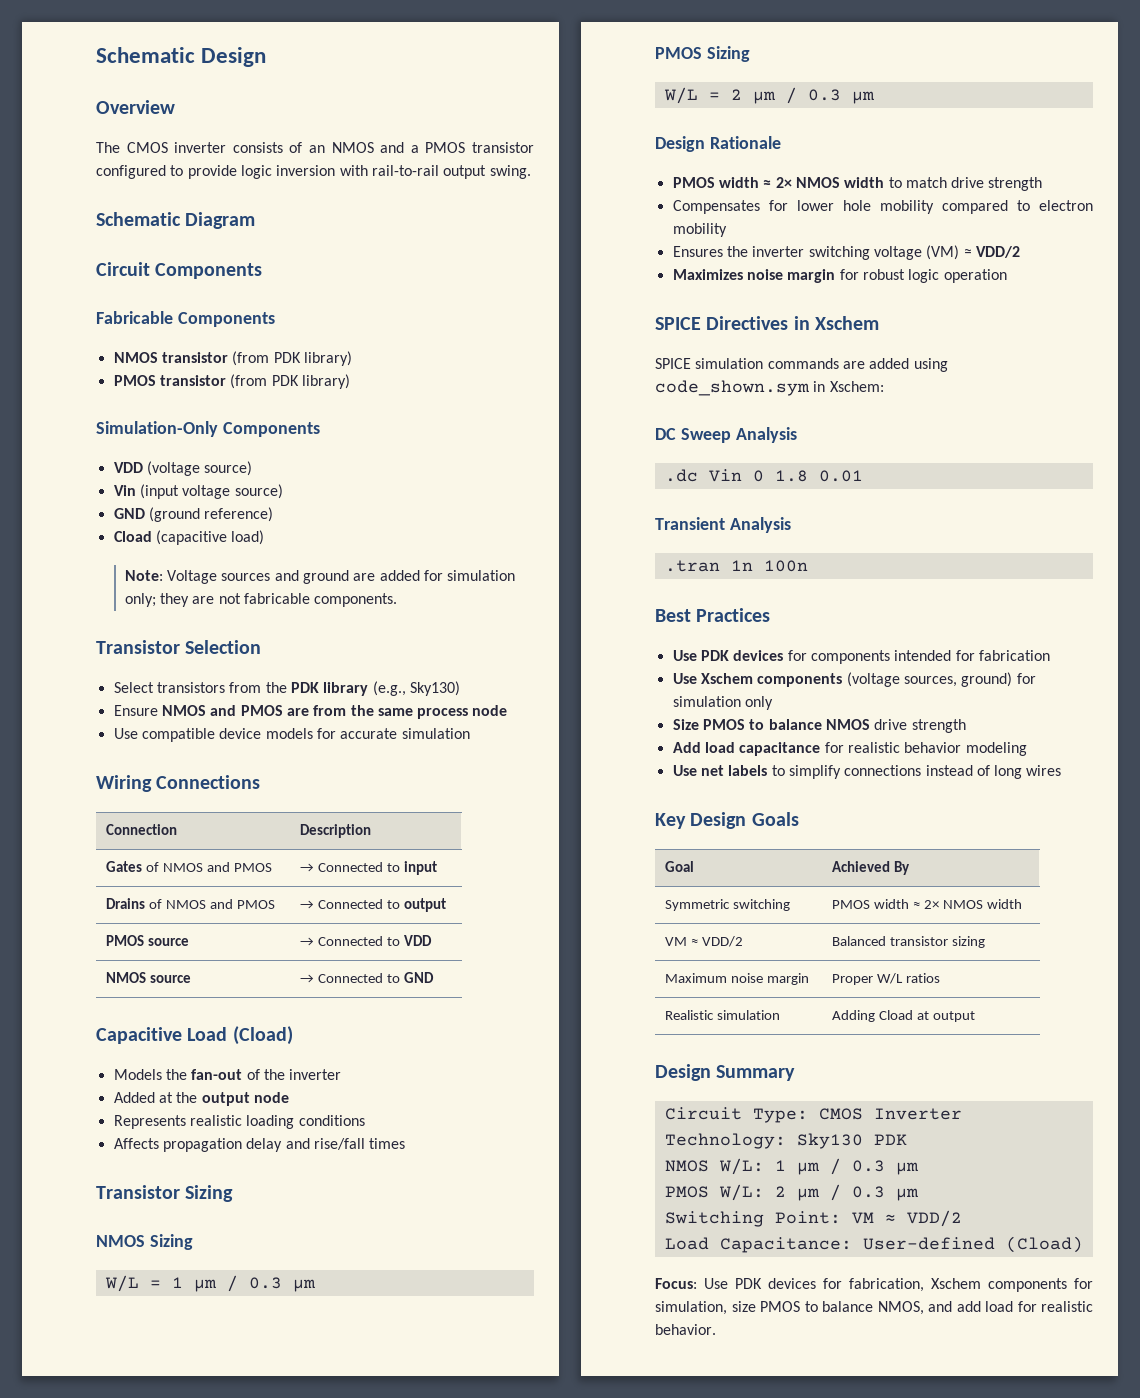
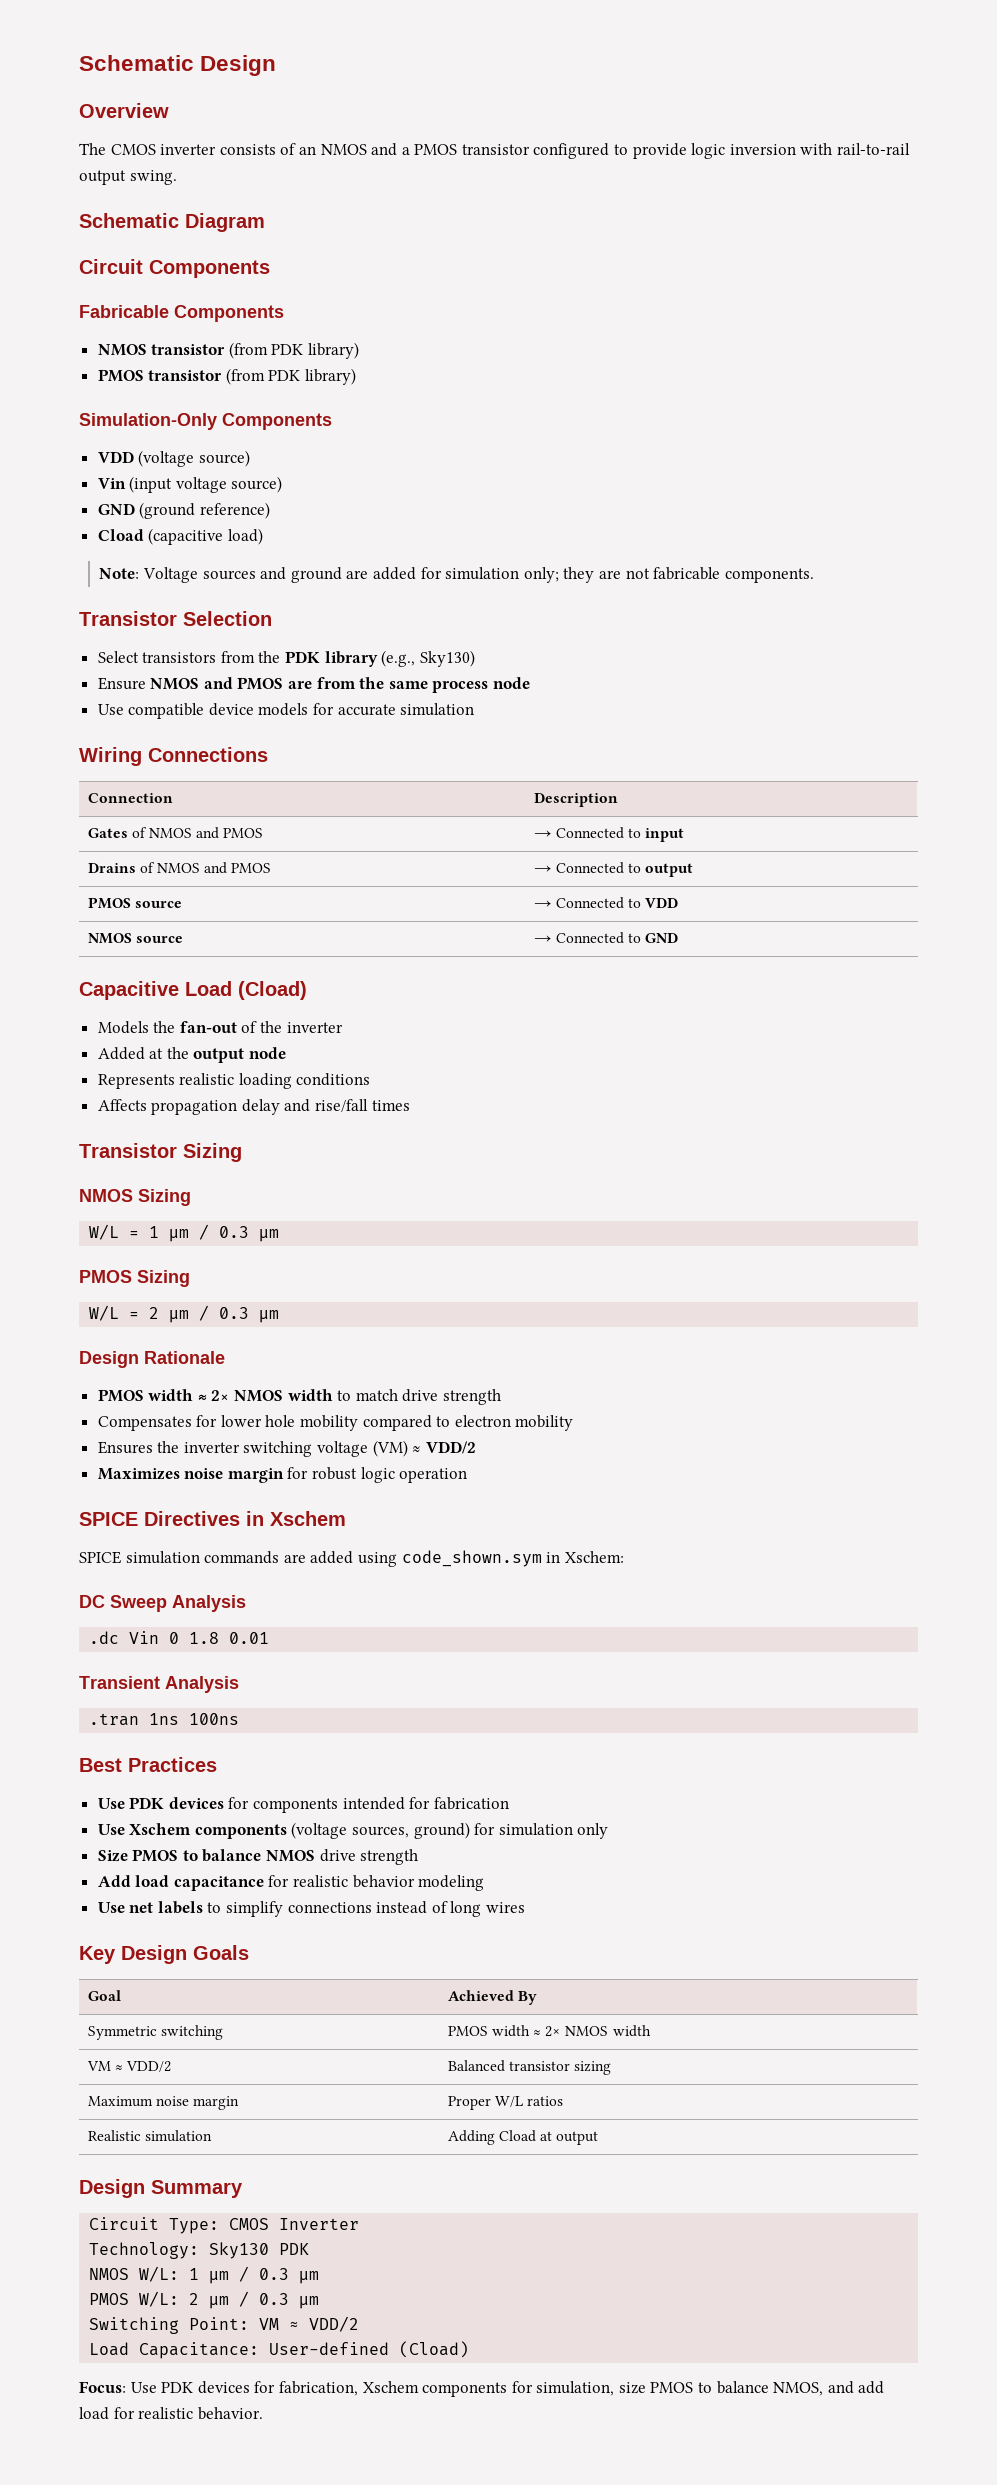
[730,560,808,572] 1n 100n -> [149,1713,240,1725] 1ns 100ns

